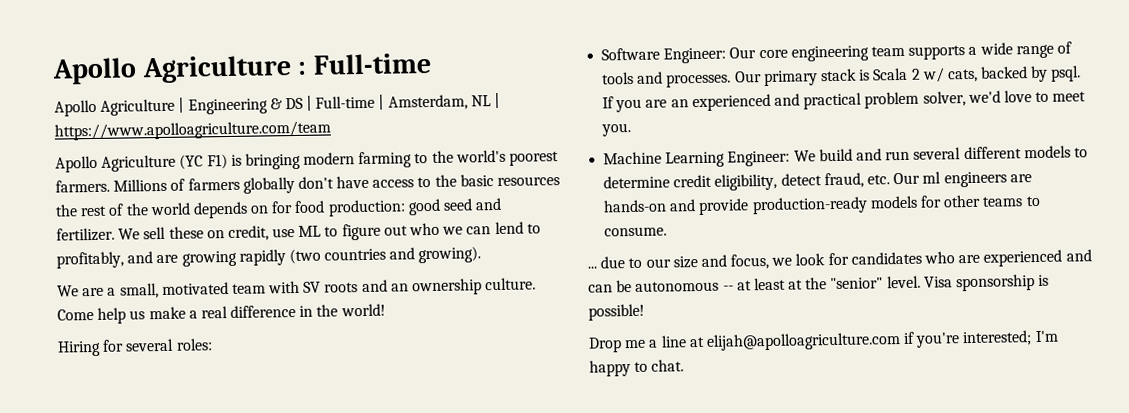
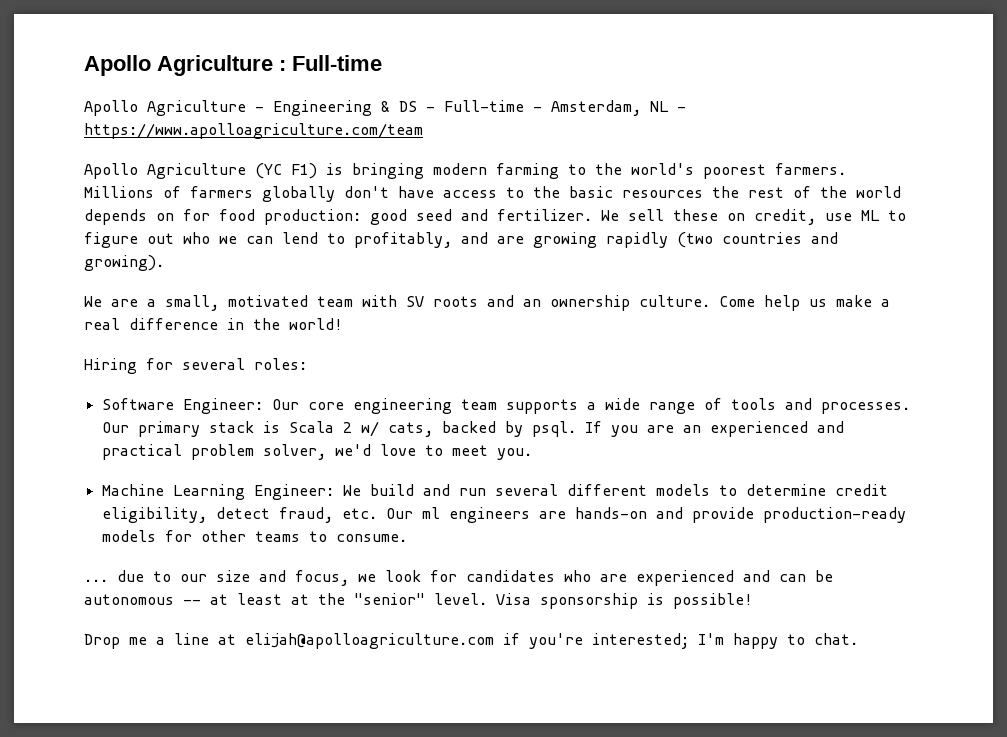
[178,97,185,113] | -> [255,106,264,112] -
[306,94,385,111] | Full-time | -> [426,100,542,112] - Full-time -
[494,92,501,109] | -> [677,106,686,112] -

